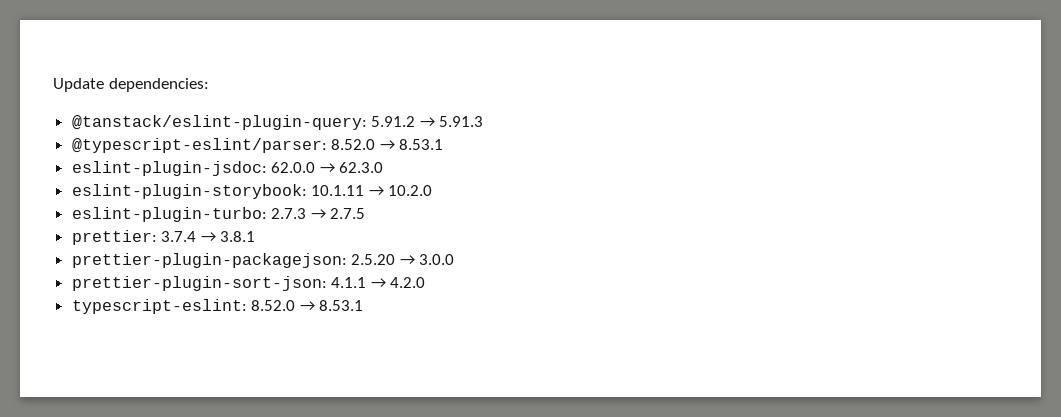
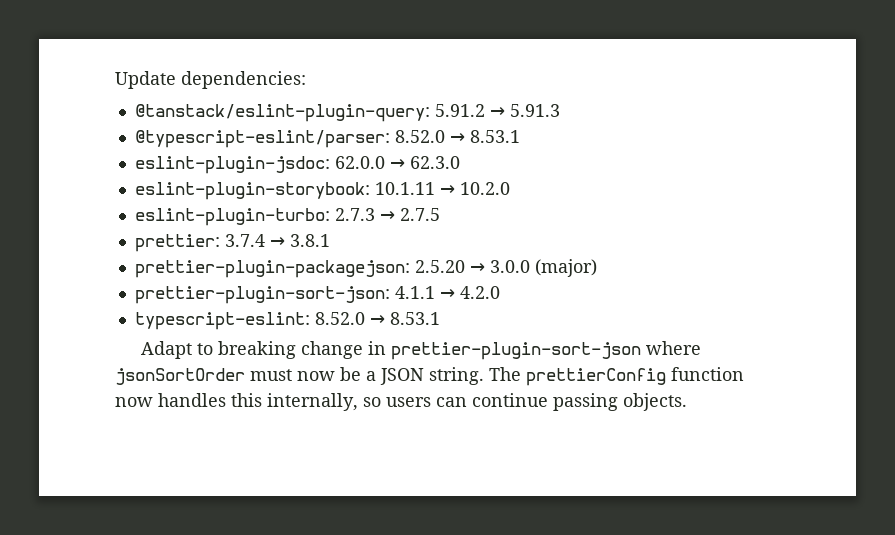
(455, 259) none -> [534,259,597,277] (major)
(364, 305) none -> [141,341,702,360] [115,367,744,386] [115,393,687,411] // Adapt to breaking change in prettier-plugin-sort-json where jsonSortOrder must now be a JSON string. The prettierConfig function now handles this internally, so users can continue passing objects.

